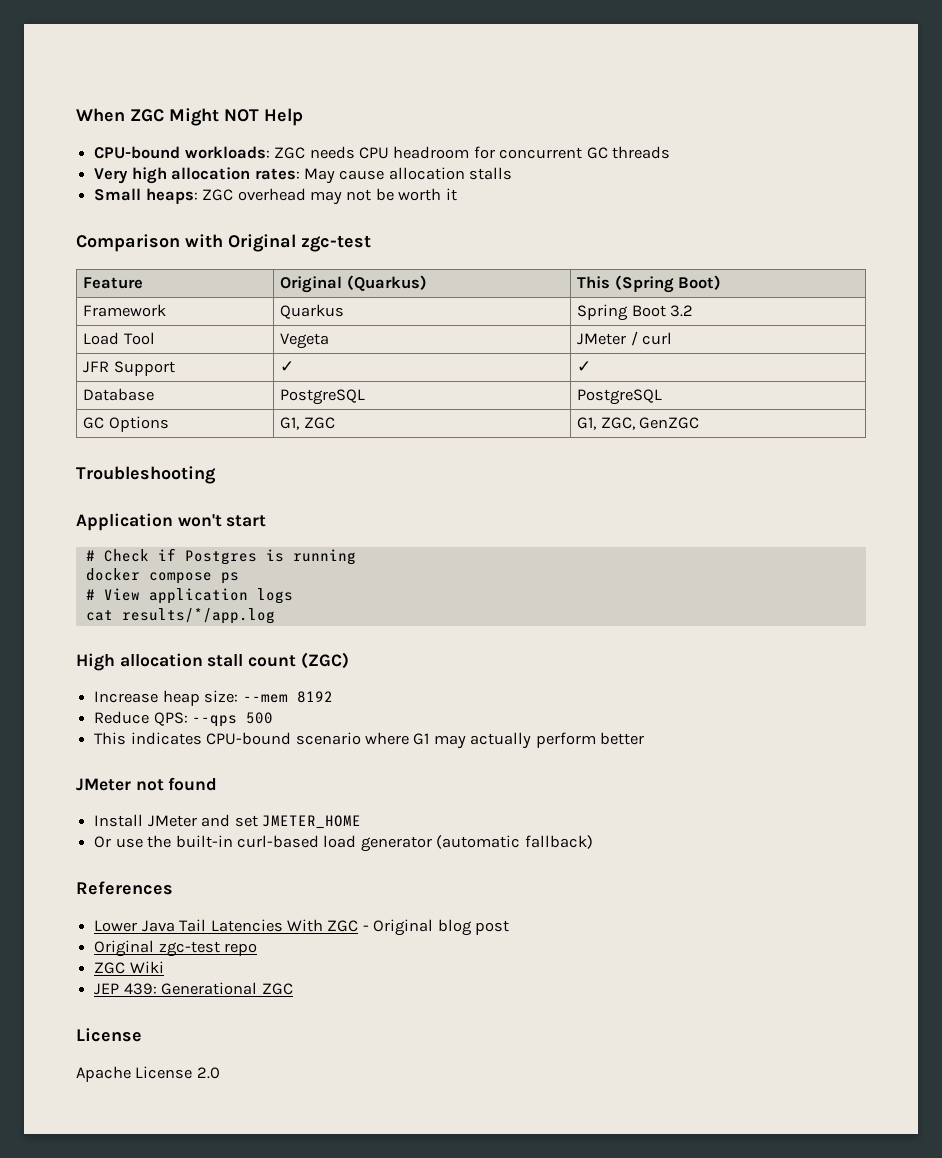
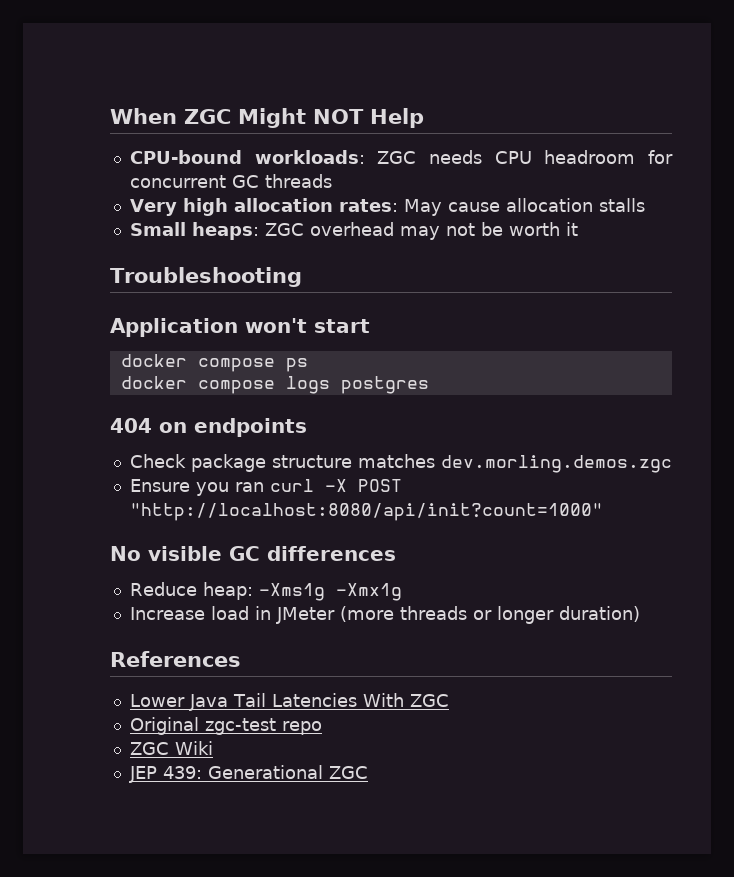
[76,234,371,252] [83,277,144,289] [280,275,427,293] [577,275,722,293] [83,304,167,317] [280,304,345,319] [577,304,694,321] [83,332,155,345] [280,333,330,349] [577,331,673,346] [83,361,175,376] [280,361,295,372] [577,361,592,372] [83,388,155,401] [280,389,366,405] [577,389,663,405] [83,416,169,432] [280,417,335,430] [577,417,700,430] [76,466,216,484] [76,513,267,531] [85,548,356,565] [85,568,239,584] [85,588,293,604] [85,608,275,624] [76,652,349,671] [94,690,333,706] [94,711,274,727] [94,732,645,749] [76,777,218,791] [94,814,361,829] [94,835,593,852] Comparison with Original zgc-test // Feature | Original (Quarkus) | This (Spring Boot) // Framework | Quarkus | Spring Boot 3.2 // Load Tool | Vegeta | JMeter / curl // JFR Support | ✓ | ✓ // Database | PostgreSQL | PostgreSQL // GC Options | G1, ZGC | G1, ZGC, GenZGC // Troubleshooting // Application won't start // # Check if Postgres is running // docker compose ps // # View application logs // cat results/*/app.log // High allocation stall count (ZGC) // Increase heap size: --mem 8192 // Reduce QPS: --qps 500 // This indicates CPU-bound scenario where G1 may actually perform better // JMeter not found // Install JMeter and set JMETER_HOME // Or use the built-in curl-based load generator (automatic fallback) -> [110,267,302,287] [110,318,370,337] [120,354,308,372] [120,376,429,394] [110,418,307,437] [129,454,672,473] [129,479,402,496] [129,503,603,521] [110,546,396,561] [129,582,402,601] [129,606,640,624] Troubleshooting // Application won't start // docker compose ps // docker compose logs postgres // 404 on endpoints // Check package structure matches dev.morling.demos.zgc // Ensure you ran curl -X POST "http://localhost:8080/api/init?count=1000" // No visible GC differences // Reduce heap: -Xms1g -Xmx1g // Increase load in JMeter (more threads or longer duration)
[362,919,510,936] - Original blog post -> (449, 700) none
[76,1028,142,1042] [76,1066,220,1082] // License // Apache License 2.0 -> (368, 772) none

